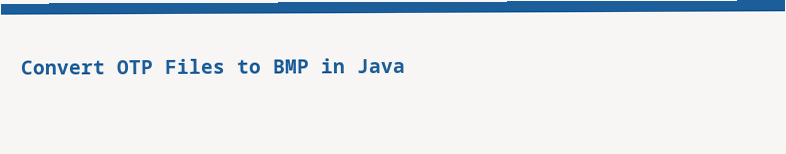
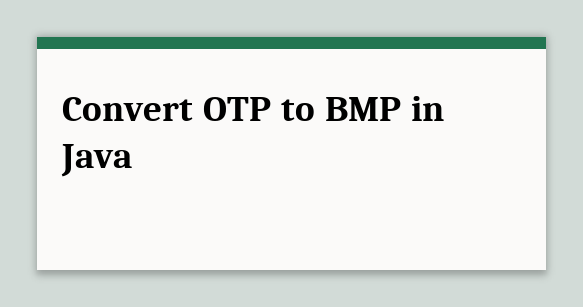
[164,58,225,74] Files -> (271, 109) none

